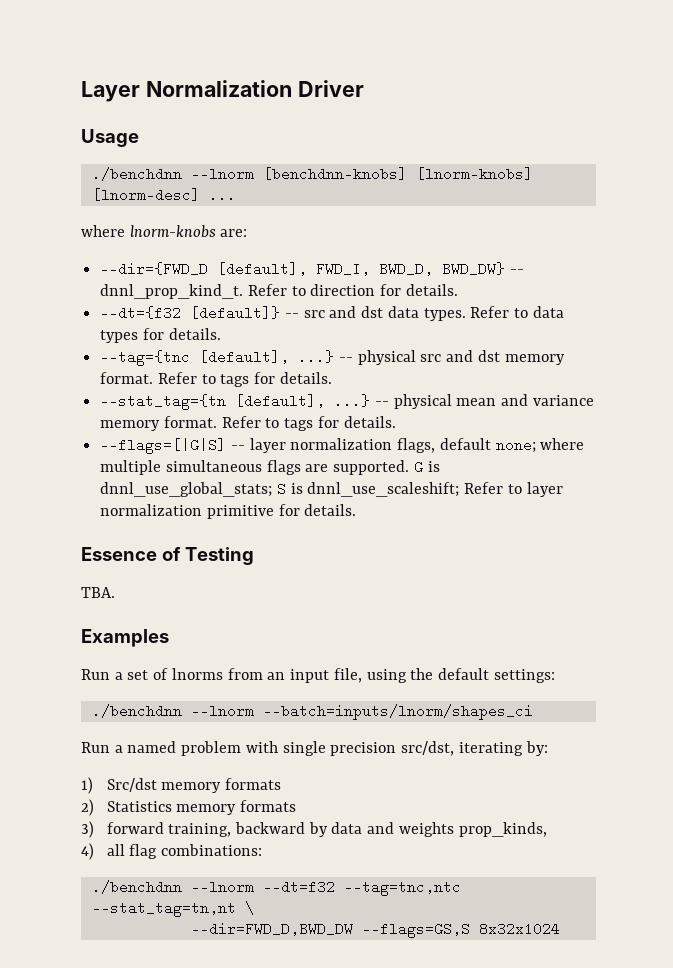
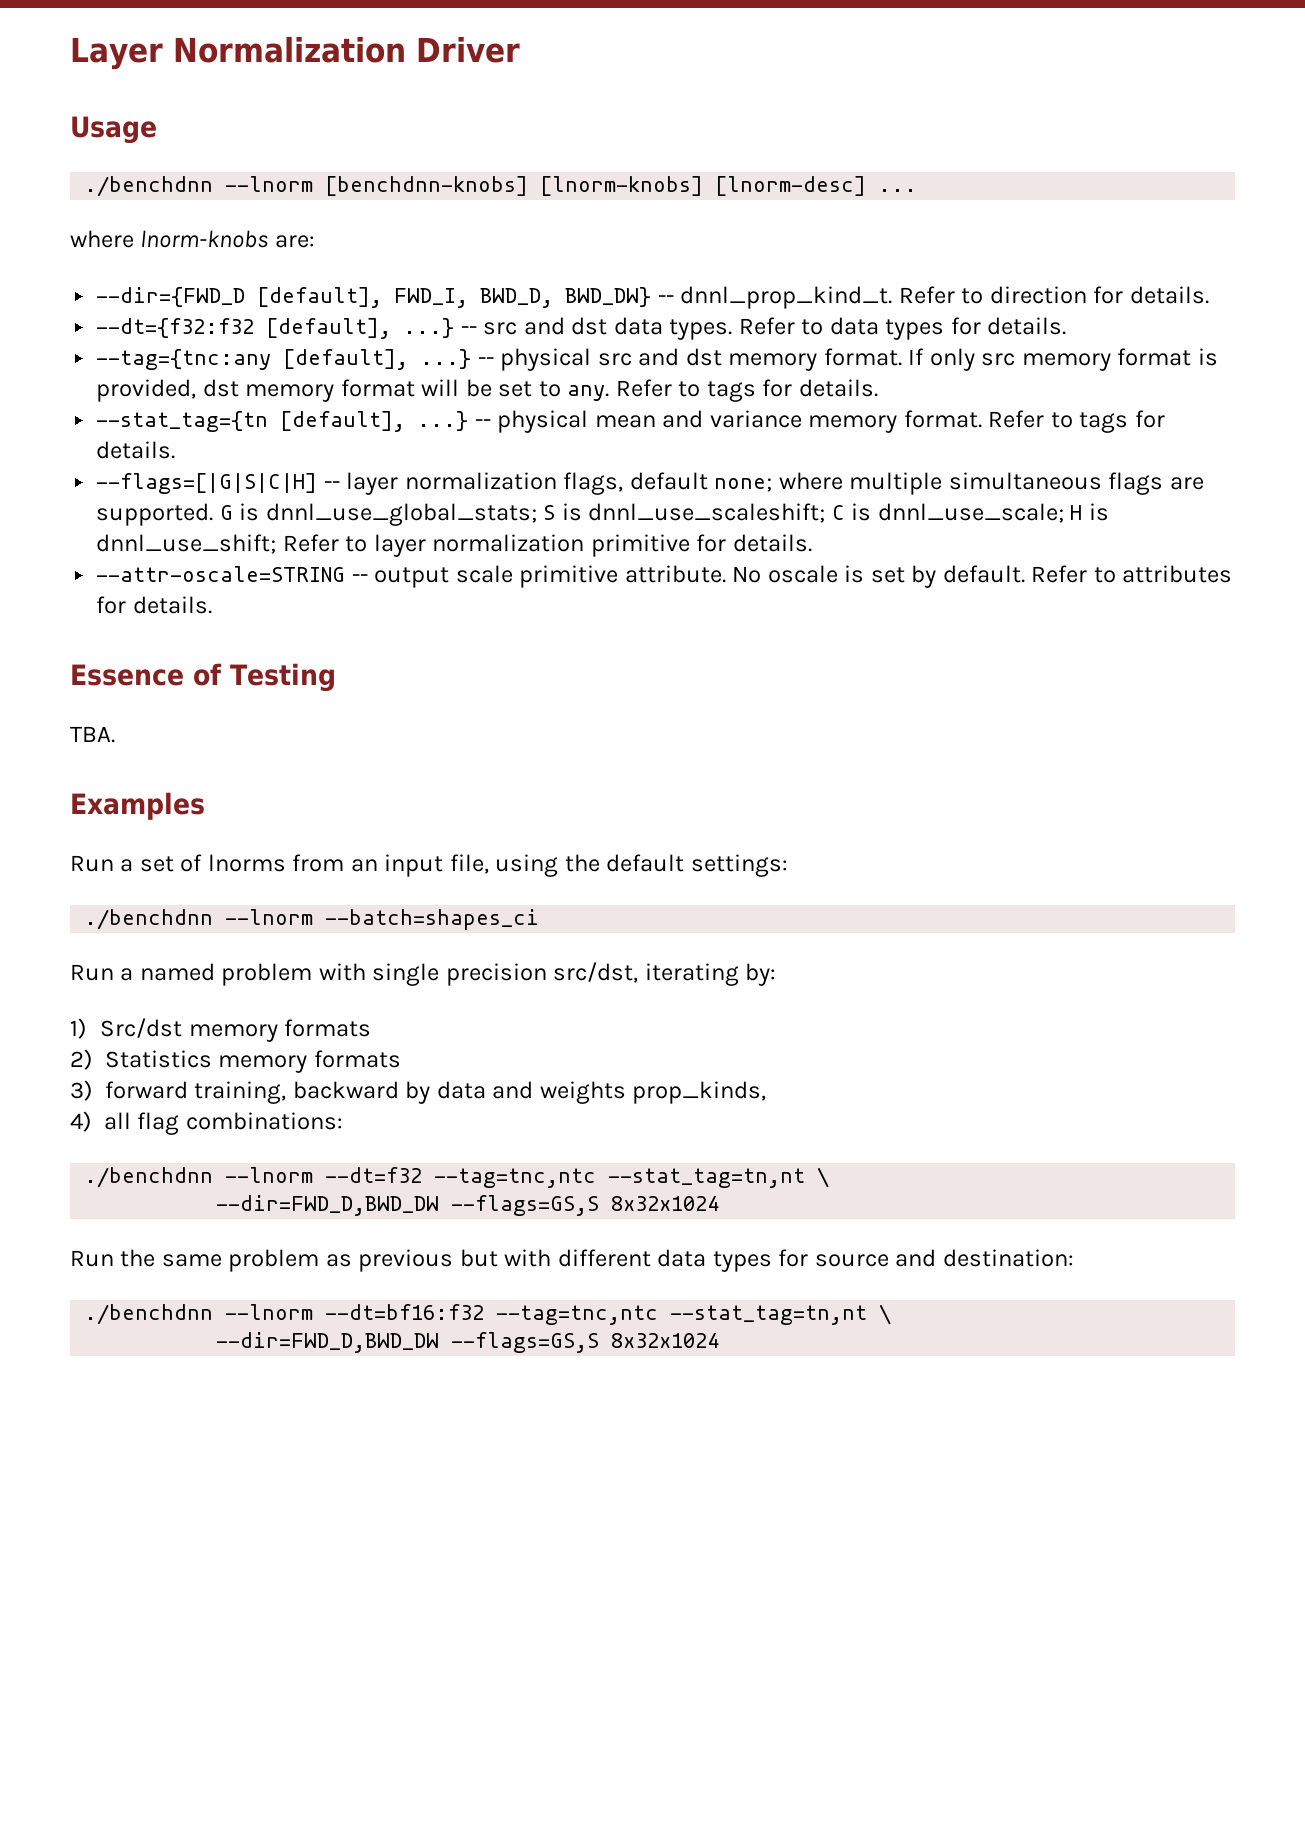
[100,306,281,320] --dt={f32 [default]} -> [96,318,455,339] --dt={f32:f32 [default], ...}
[100,350,191,366] --tag={tnc -> [96,349,272,370] --tag={tnc:any
(154, 378) none -> [908,348,1218,371] [96,379,610,402] If only src memory format is provided, dst memory format will be set to any.
[100,438,227,454] --flags=[|G|S] -> [96,473,318,494] --flags=[|G|S|C|H]
(460, 489) none -> [831,503,1109,523] [96,534,277,554] C is dnnl_use_scale; H is dnnl_use_shift;
(357, 510) none -> [96,565,1233,588] [96,596,212,614] // --attr-oscale=STRING -- output scale primitive attribute. No oscale is set by default. Refer to attributes for details.
[262,704,533,720] --batch=inputs/lnorm/shapes_ci -> [325,909,540,930] --batch=shapes_ci
(560, 929) none -> [70,1249,1074,1272] [84,1304,892,1325] [216,1332,720,1353] // Run the same problem as previous but with different data types for source and destination: // ./benchdnn --lnorm --dt=bf16:f32 --tag=tnc,ntc --stat_tag=tn,nt \ // --dir=FWD_D,BWD_DW --flags=GS,S 8x32x1024

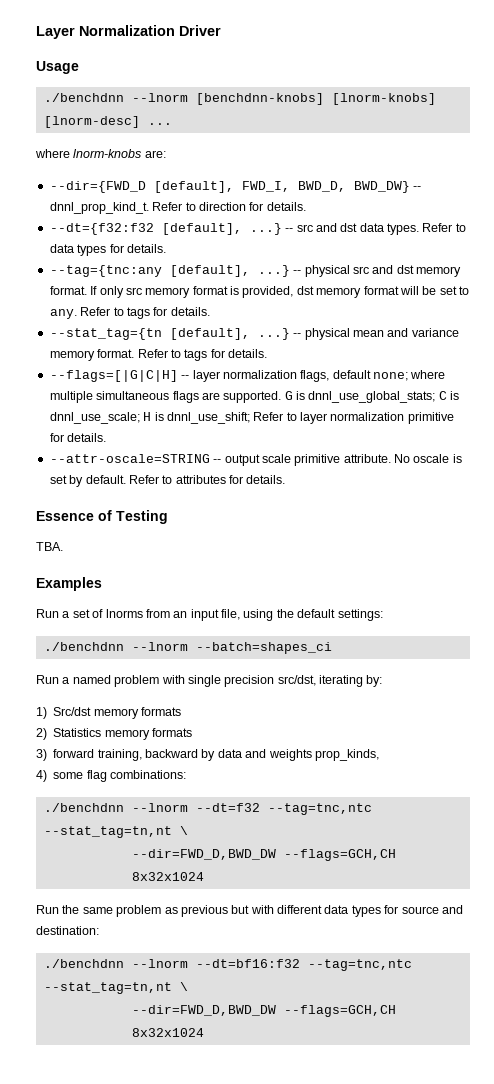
[96,473,318,494] --flags=[|G|S|C|H] -> [49,370,178,382] --flags=[|G|C|H]
[543,503,826,523] S is dnnl_use_scaleshift; -> (436, 397) none
[104,1112,131,1130] all -> [53,772,84,779] some
[451,1195,600,1216] --flags=GS,S -> [283,849,396,861] --flags=GCH,CH
[451,1332,600,1353] --flags=GS,S -> [283,1005,396,1017] --flags=GCH,CH

